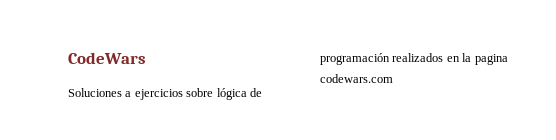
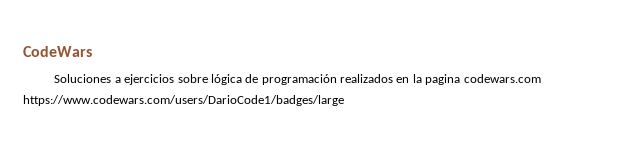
(393, 78) none -> [23,95,344,106] https://www.codewars.com/users/DarioCode1/badges/large

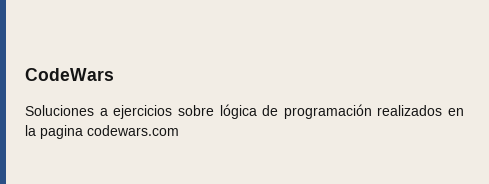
[23,95,344,106] https://www.codewars.com/users/DarioCode1/badges/large -> (179, 130) none

